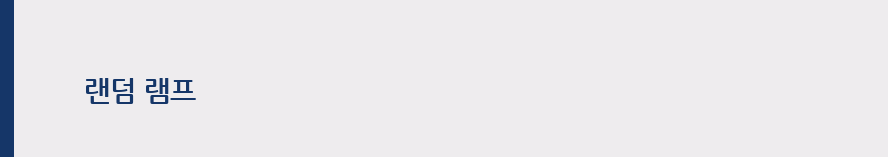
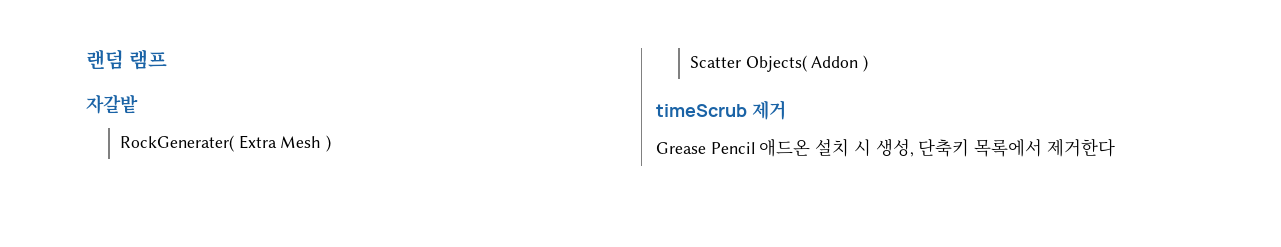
(196, 91) none -> [86,94,138,114] [119,135,332,152] [689,55,869,72] [656,100,786,120] [656,138,1115,157] // 자갈밭 // RockGenerater( Extra Mesh ) // Scatter Objects( Addon ) // timeScrub 제거 // Grease Pencil 애드온 설치 시 생성, 단축키 목록에서 제거한다

